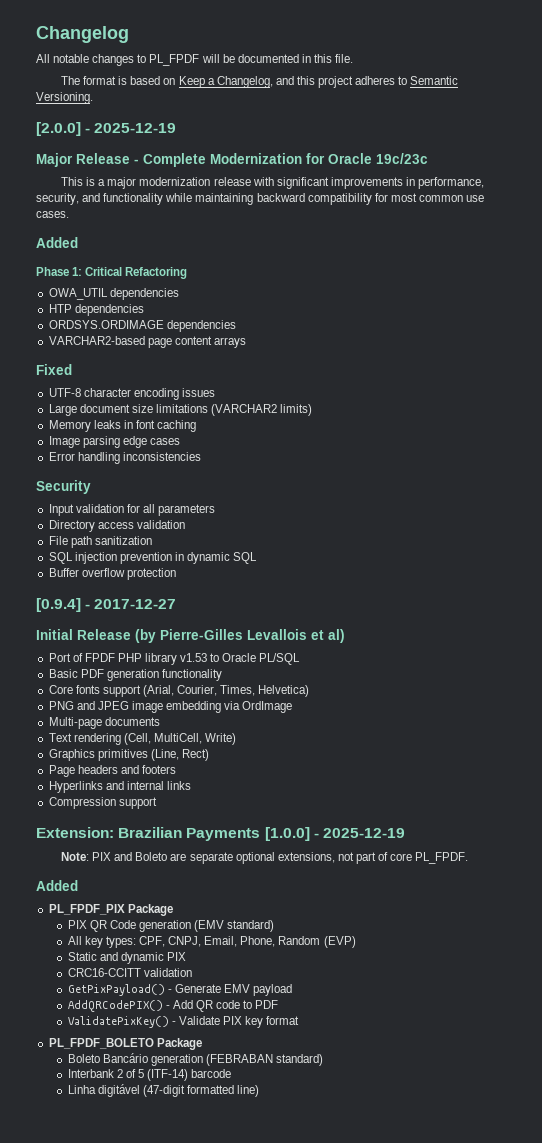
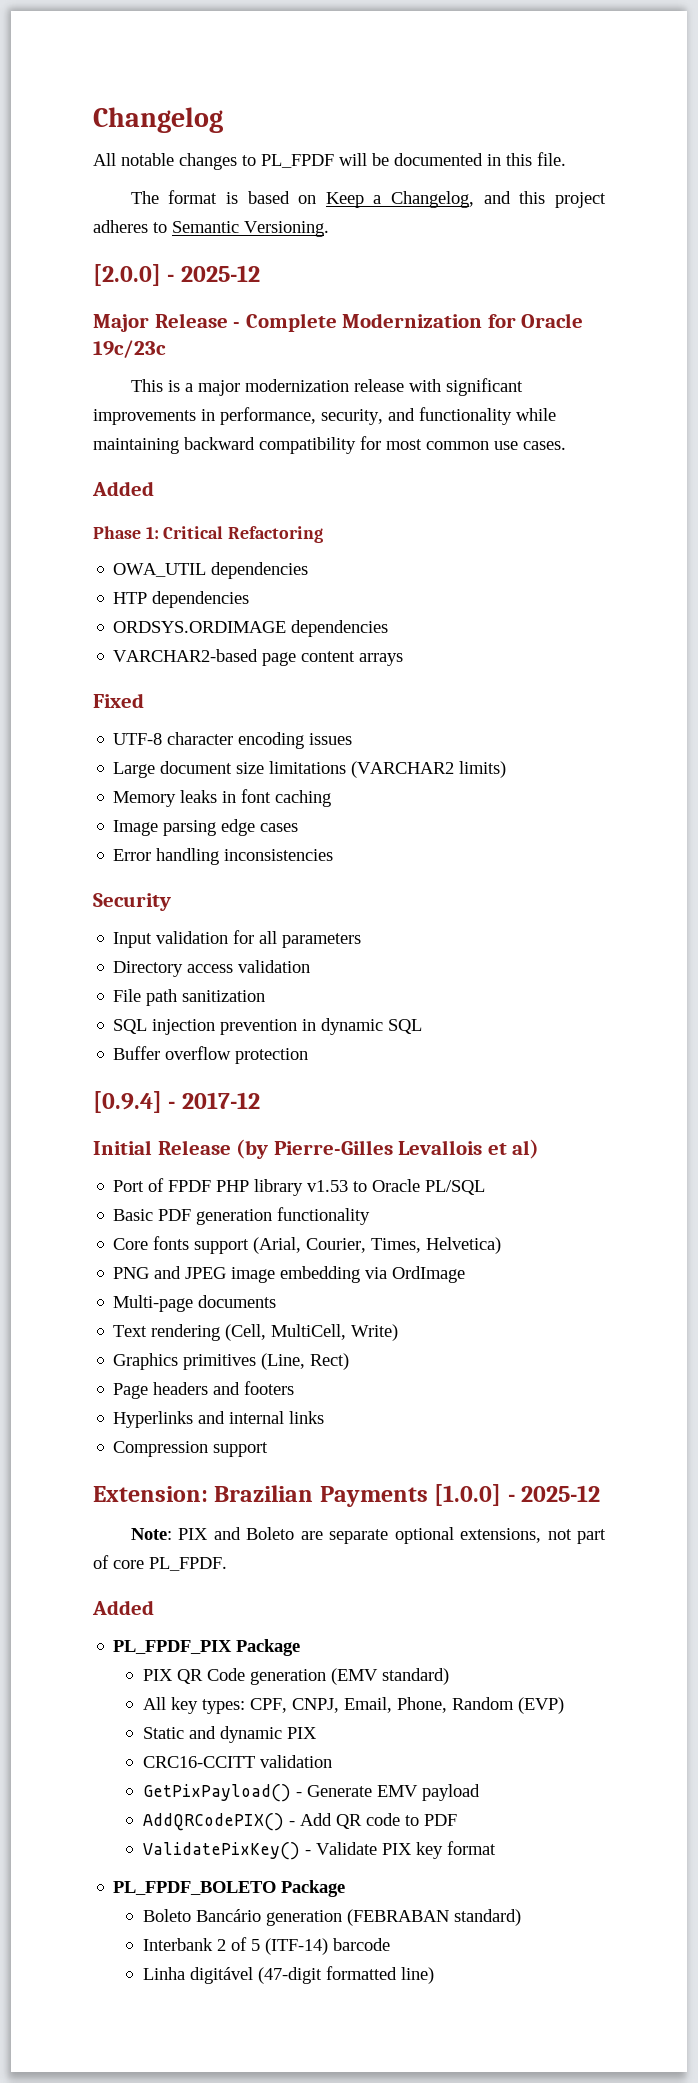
[94,123,177,133] 2025-12-19 -> [180,265,260,282] 2025-12
[94,599,177,609] 2017-12-27 -> [181,1092,260,1109] 2017-12
[322,828,405,838] 2025-12-19 -> [521,1485,601,1502] 2025-12

